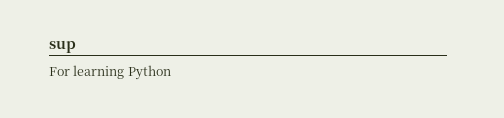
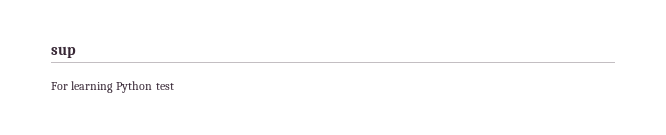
(171, 72) none -> [155,83,174,90] test

